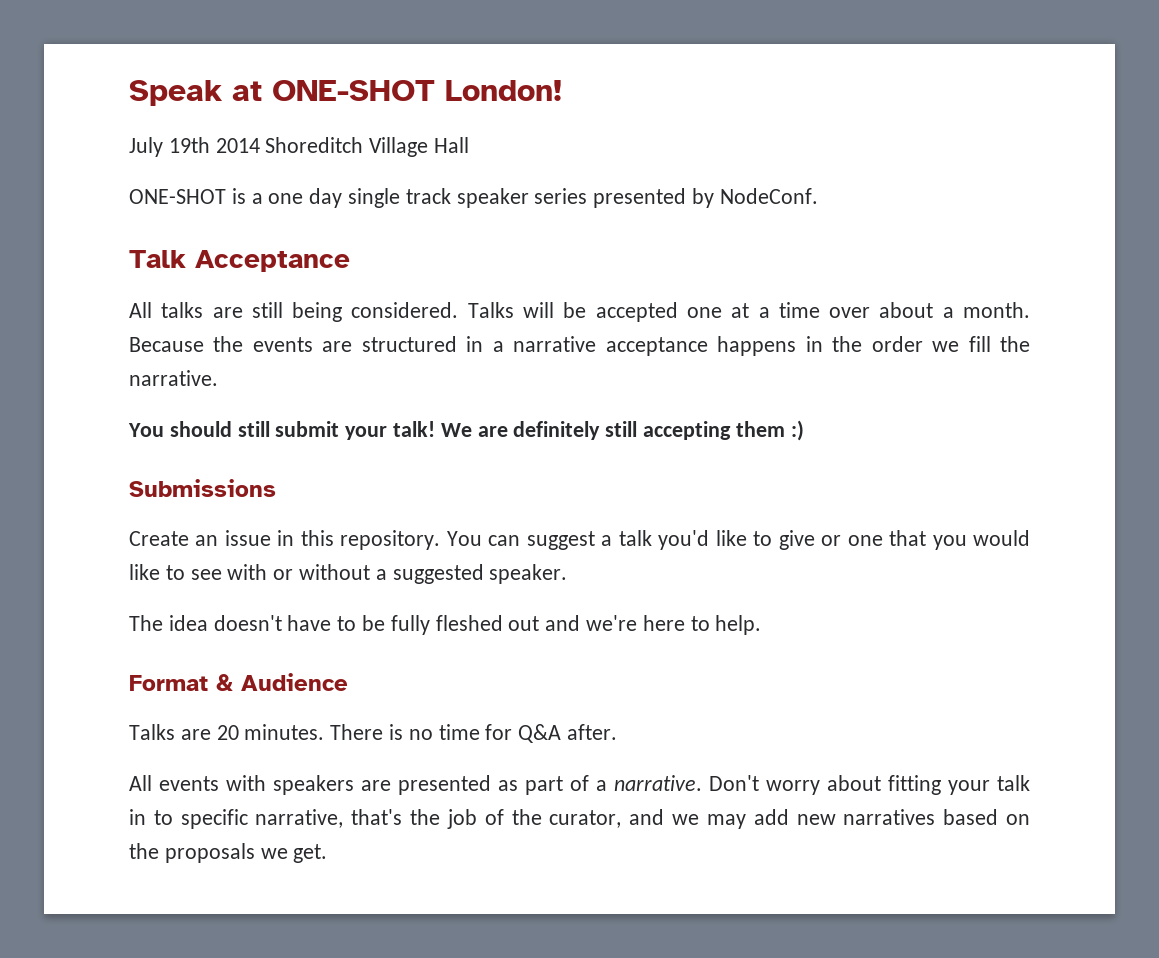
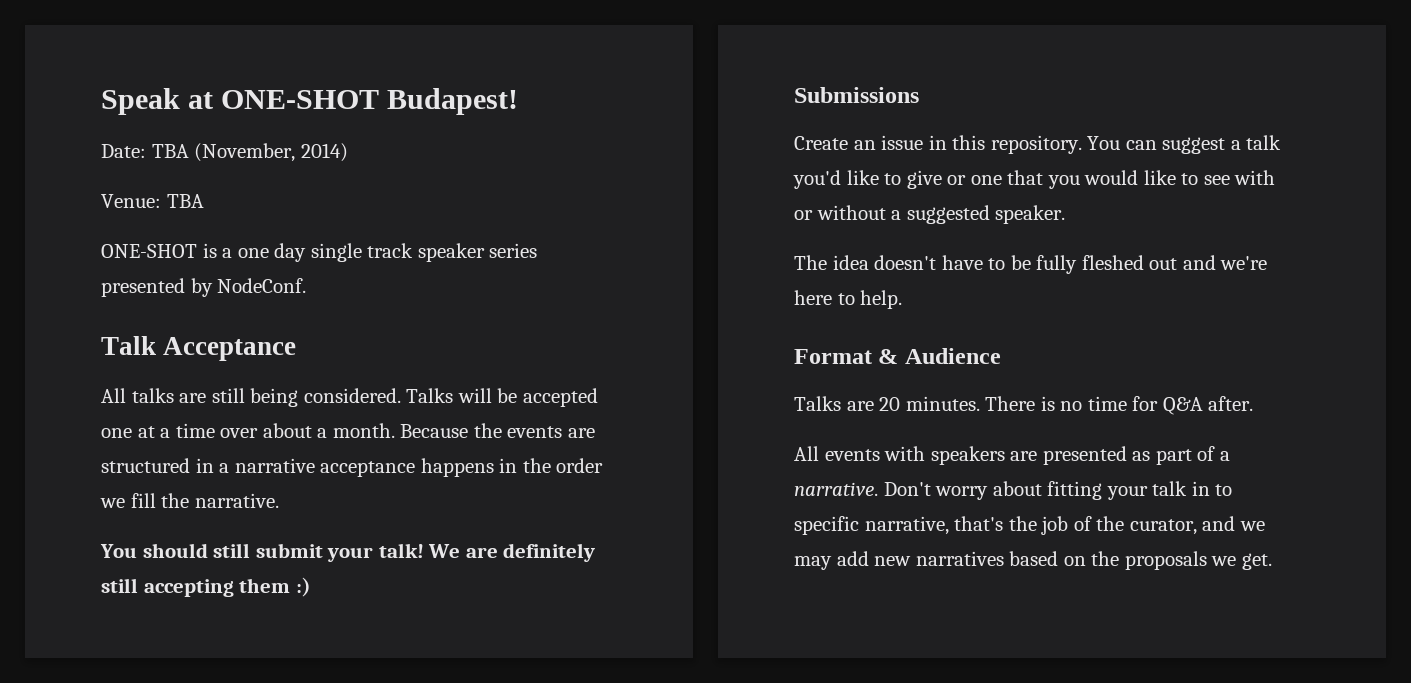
[445,80,562,101] [129,137,470,157] London! // July 19th 2014 Shoreditch Village Hall -> [387,88,519,115] [101,143,348,162] [101,194,204,208] Budapest! // Date: TBA (November, 2014) // Venue: TBA

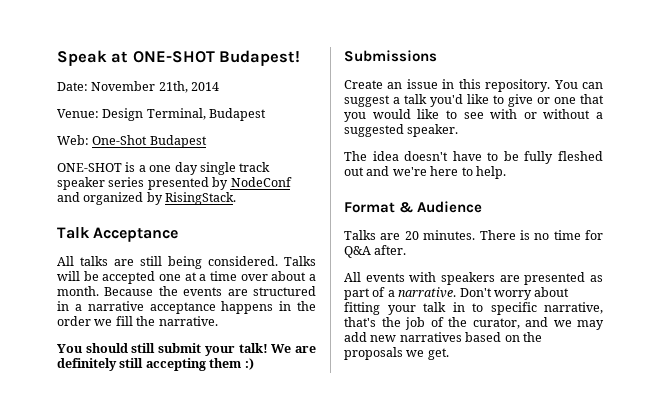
[151,143,348,162] [101,194,204,208] TBA (November, 2014) // Venue: TBA -> [91,81,220,93] [57,108,267,121] [57,135,207,148] November 21th, 2014 // Venue: Design Terminal, Budapest // Web: One-Shot Budapest
[217,278,307,293] NodeConf. -> [230,177,292,187] [57,192,237,205] NodeConf and organized by RisingStack.

